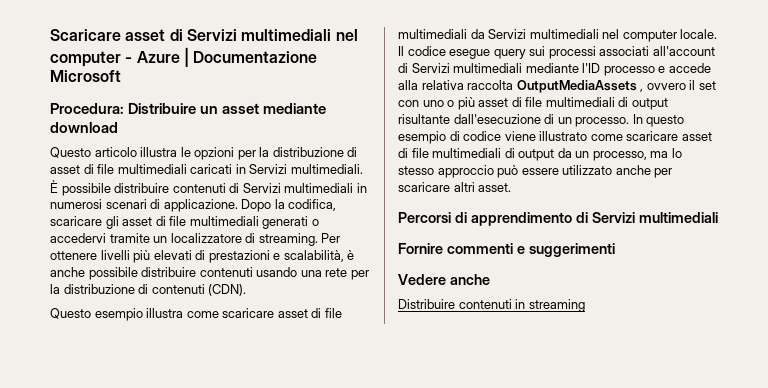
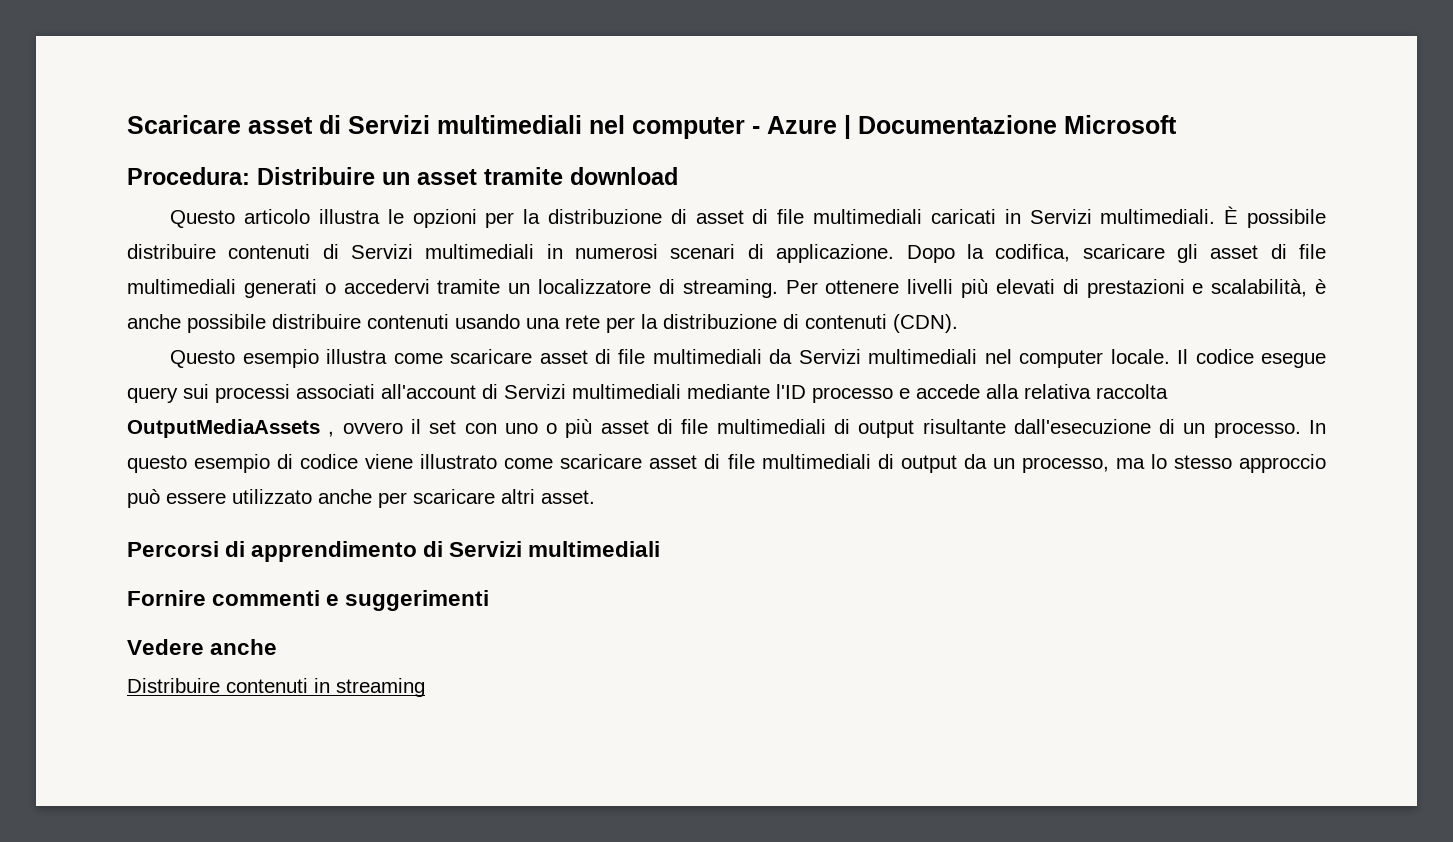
[263,103,327,114] mediante -> [484,167,563,185] tramite

